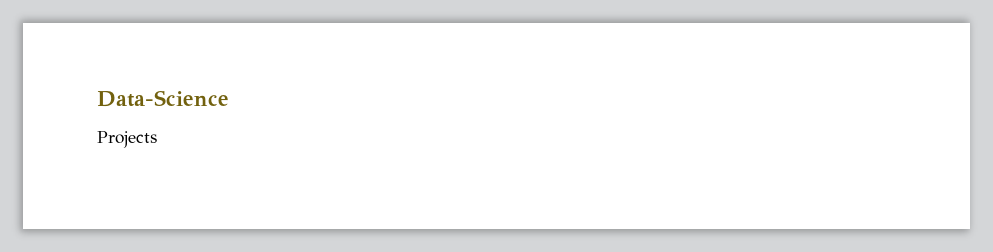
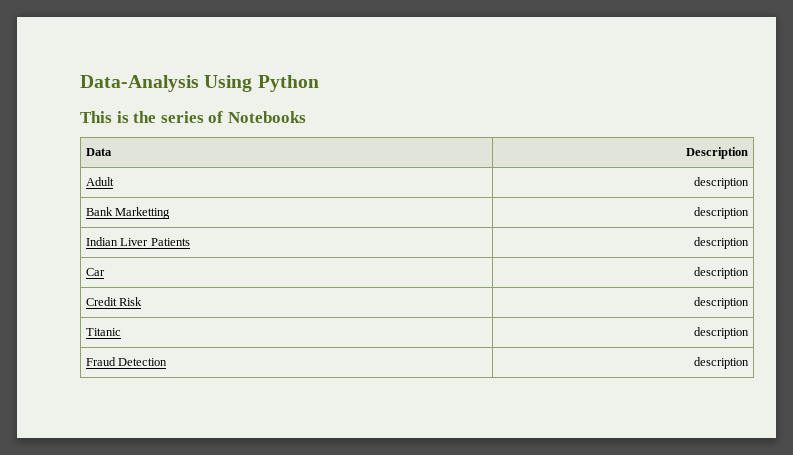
[97,90,229,107] [97,131,157,148] Data-Science // Projects -> [80,75,319,92] [80,111,306,123] [85,148,112,156] [686,147,749,159] [85,177,114,186] [694,177,750,189] [85,207,171,219] [694,207,750,219] [85,237,190,246] [694,237,750,249] [85,268,105,276] [694,267,750,279] [85,297,143,306] [694,297,750,309] [85,328,121,336] [694,327,750,339] [85,357,168,366] [694,357,750,369] Data-Analysis Using Python // This is the series of Notebooks // Data | Description // Adult | description // Bank Marketting | description // Indian Liver Patients | description // Car | description // Credit Risk | description // Titanic | description // Fraud Detection | description

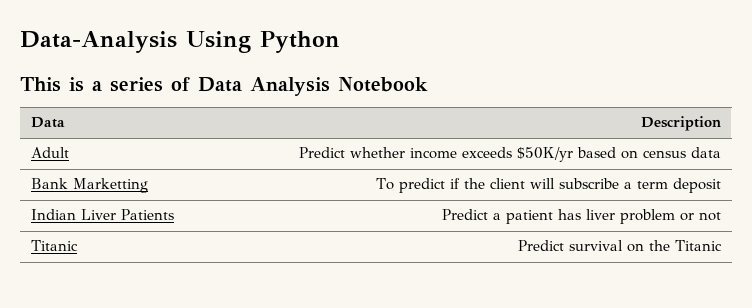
[133,111,157,123] the -> [92,81,102,91] a
[227,111,306,123] Notebooks -> [198,77,428,96] Data Analysis Notebook
[694,177,750,189] [85,207,171,219] [694,207,750,219] [85,237,190,246] [694,237,750,249] [85,268,105,276] [694,267,750,279] [85,297,143,306] [694,297,750,309] [85,328,121,336] [694,327,750,339] [85,357,168,366] [694,357,750,369] description // Bank Marketting | description // Indian Liver Patients | description // Car | description // Credit Risk | description // Titanic | description // Fraud Detection | description -> [298,147,721,162] [31,178,149,193] [375,178,721,193] [31,209,175,220] [441,209,721,224] [31,240,79,251] [517,240,722,252] Predict whether income exceeds $50K/yr based on census data // Bank Marketting | To predict if the client will subscribe a term deposit // Indian Liver Patients | Predict a patient has liver problem or not // Titanic | Predict survival on the Titanic

